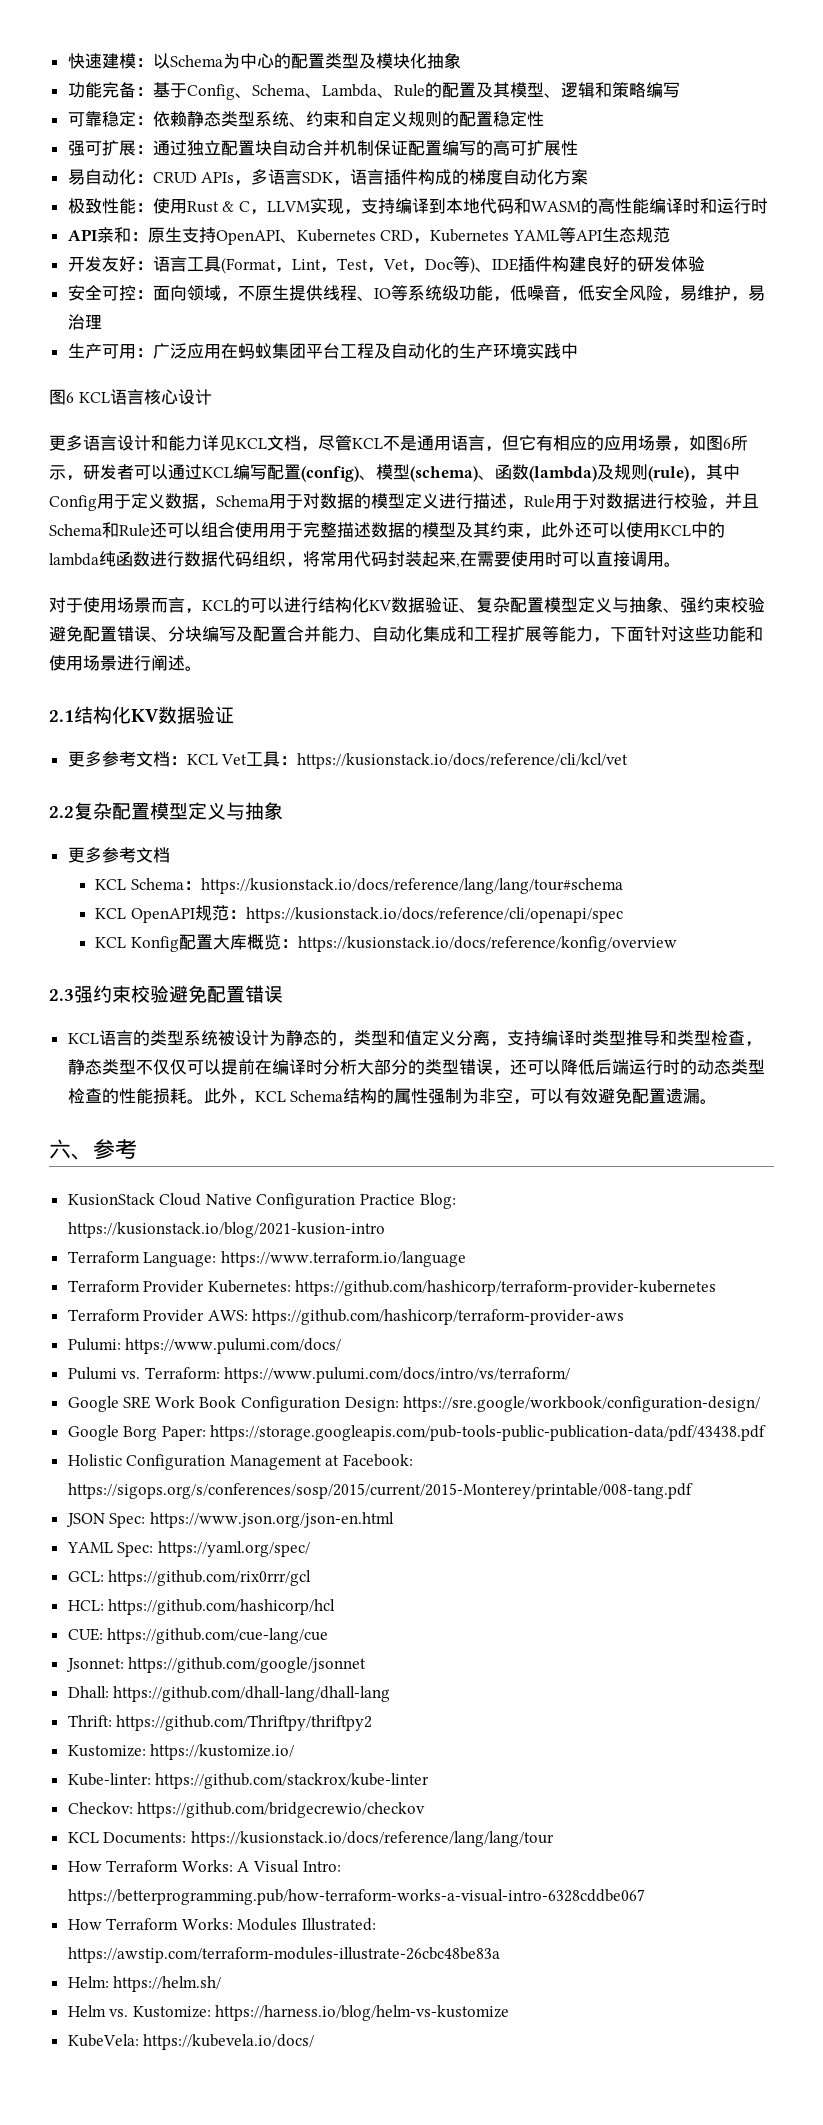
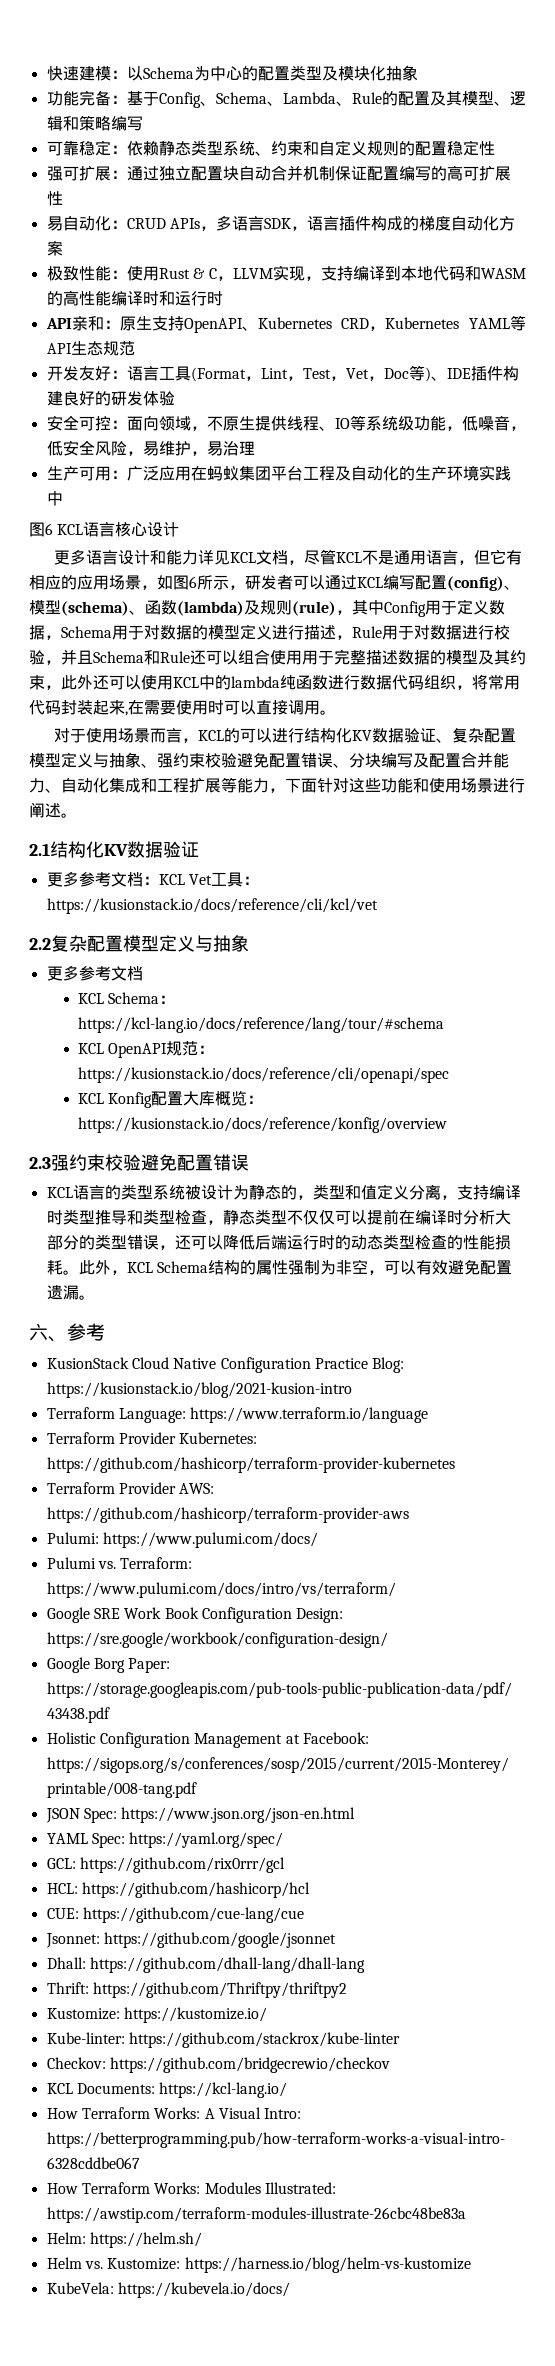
[200,878,623,894] https://kusionstack.io/docs/reference/lang/lang/tour#schema -> [78,1017,445,1033] https://kcl-lang.io/docs/reference/lang/tour/#schema
[190,1831,554,1847] https://kusionstack.io/docs/reference/lang/lang/tour -> [159,2082,288,2098] https://kcl-lang.io/

